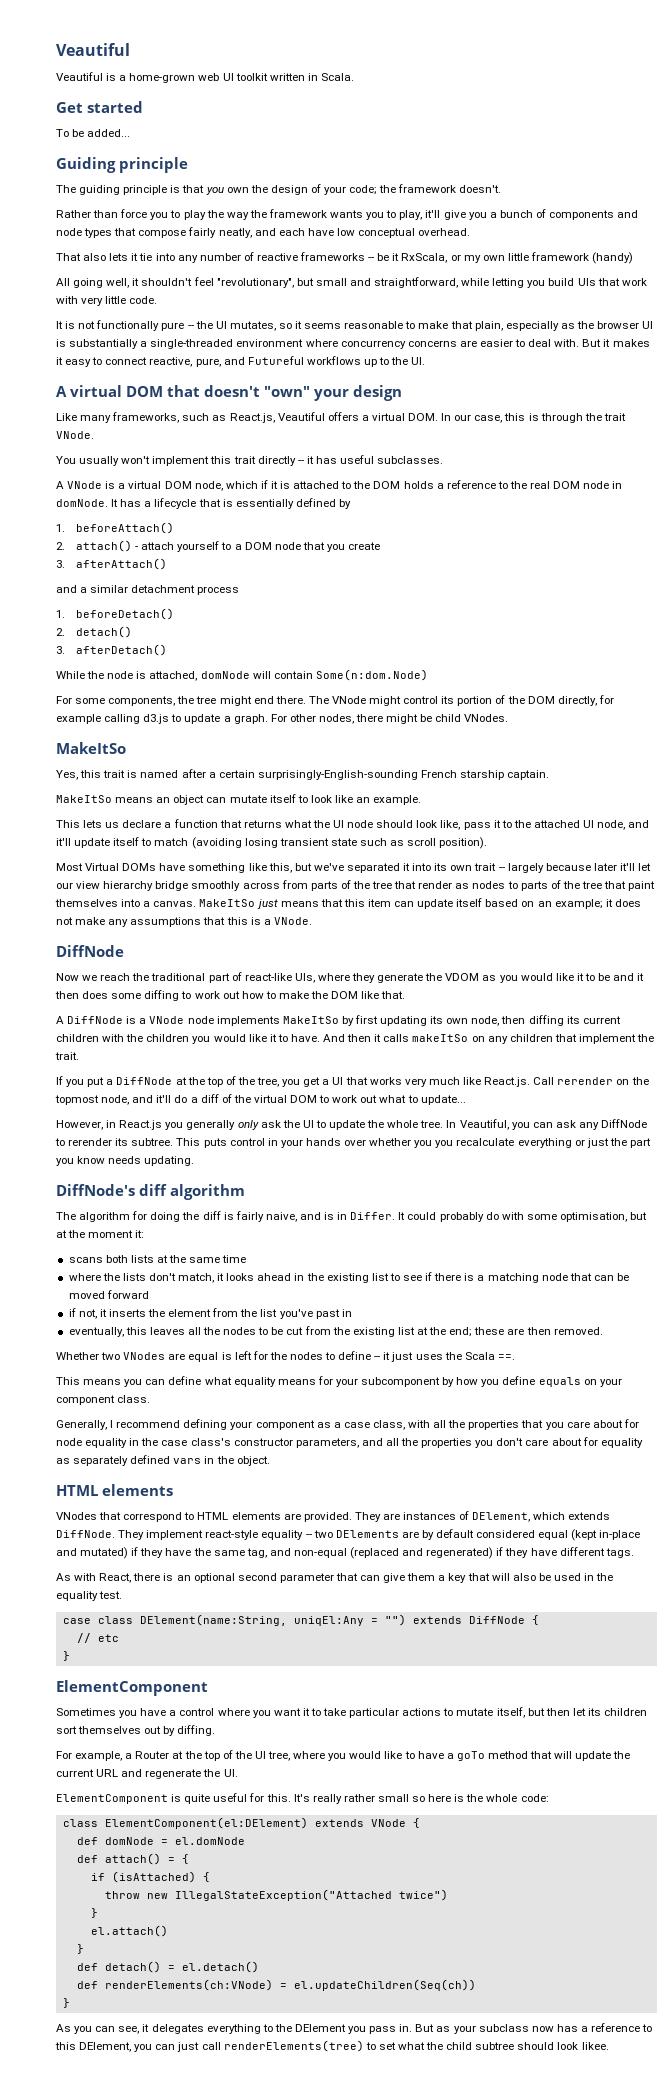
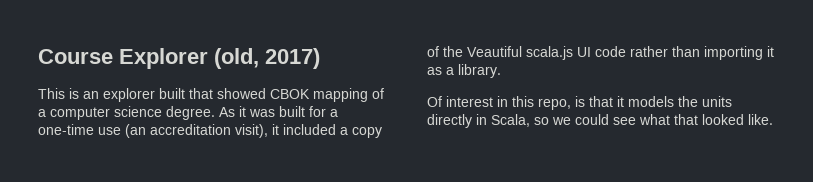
[56,43,130,56] [56,72,354,83] [56,101,143,113] [56,129,131,137] [56,157,188,173] [56,184,502,195] [56,209,639,220] [56,227,471,238] [56,252,634,264] [56,277,647,288] [56,296,158,306] [56,320,654,331] [56,339,650,349] [56,356,426,367] [56,385,402,401] [56,412,626,423] [56,431,94,439] [56,455,444,466] [56,480,623,491] [56,498,351,509] [56,522,175,534] [56,540,381,552] [56,558,168,570] [56,585,240,595] [56,608,175,620] [56,626,133,638] [56,644,168,656] [56,669,428,681] [56,695,614,706] [56,714,509,724] [56,742,126,754] [56,769,550,780] [56,794,422,805] [56,819,650,830] [56,837,488,849] [56,863,652,873] [56,880,656,891] [55,898,641,909] [56,917,312,927] [56,945,124,957] [56,972,645,983] [55,990,406,1001] [56,1015,621,1026] [56,1034,655,1044] [55,1052,79,1060] [56,1076,649,1087] [55,1094,466,1105] [56,1119,648,1130] [55,1138,651,1148] [56,1156,195,1166] [56,1184,245,1200] [56,1211,648,1222] [56,1230,145,1238] [68,1255,247,1263] [68,1272,629,1283] [68,1290,149,1299] [68,1308,352,1319] [68,1326,603,1337] [56,1351,515,1362] [56,1376,622,1387] [56,1395,151,1405] [56,1419,639,1430] [56,1437,643,1448] [56,1455,270,1466] [56,1484,173,1496] [56,1511,611,1522] [56,1529,641,1541] [56,1547,634,1559] [56,1573,614,1583] [56,1591,123,1601] [62,1614,539,1626] [76,1633,119,1643] [62,1651,70,1661] [56,1680,208,1696] [56,1707,648,1718] [56,1725,216,1736] [56,1750,631,1761] [56,1769,238,1779] [56,1793,549,1804] [62,1817,420,1829] [76,1837,245,1845] [76,1853,189,1865] [90,1871,210,1883] [104,1889,448,1901] [90,1908,98,1918] [90,1925,168,1937] [76,1944,84,1954] [76,1961,259,1973] [76,1979,476,1991] [62,1998,70,2008] [56,2023,653,2034] [55,2040,609,2052] Veautiful // Veautiful is a home-grown web UI toolkit written in Scala. // Get started // To be added... // Guiding principle // The guiding principle is that you own the design of your code; the framework doesn't. // Rather than force you to play the way the framework wants you to play, it'll give you a bunch of components and node types that compose fairly neatly, and each have low conceptual overhead. // That also lets it tie into any number of reactive frameworks -- be it RxScala, or my own little framework (handy) // All going well, it shouldn't feel "revolutionary", but small and straightforward, while letting you build UIs that work with very little code. // It is not functionally pure -- the UI mutates, so it seems reasonable to make that plain, especially as the browser UI is substantially a single-threaded environment where concurrency concerns are easier to deal with. But it makes it easy to connect reactive, pure, and Futureful workflows up to the UI. // A virtual DOM that doesn't "own" your design // Like many frameworks, such as React.js, Veautiful offers a virtual DOM. In our case, this is through the trait VNode. // You usually won't implement this trait directly -- it has useful subclasses. // A VNode is a virtual DOM node, which if it is attached to the DOM holds a reference to the real DOM node in domNode. It has a lifecycle that is essentially defined by // 1. beforeAttach() // 2. attach() - attach yourself to a DOM node that you create // 3. afterAttach() // and a similar detachment process // 1. beforeDetach() // 2. detach() // 3. afterDetach() // While the node is attached, domNode will contain Some(n:dom.Node) // For some components, the tree might end there. The VNode might control its portion of the DOM directly, for example calling d3.js to update a graph. For other nodes, there might be child VNodes. // MakeItSo // Yes, this trait is named after a certain surprisingly-English-sounding French starship captain. // MakeItSo means an object can mutate itself to look like an example. // This lets us declare a function that returns what the UI node should look like, pass it to the attached UI node, and it'll update itself to match (avoiding losing transient state such as scroll position). // Most Virtual DOMs have something like this, but we've separated it into its own trait -- largely because later it'll let our view hierarchy bridge smoothly across from parts of the tree that render as nodes to parts of the tree that paint themselves into a canvas. MakeItSo just means that this item can update itself based on an example; it does not make any assumptions that this is a VNode. // DiffNode // Now we reach the traditional part of react-like UIs, where they generate the VDOM as you would like it to be and it then does some diffing to work out how to make the DOM like that. // A DiffNode is a VNode node implements MakeItSo by first updating its own node, then diffing its current children with the children you would like it to have. And then it calls makeItSo on any children that implement the trait. // If you put a DiffNode at the top of the tree, you get a UI that works very much like React.js. Call rerender on the topmost node, and it'll do a diff of the virtual DOM to work out what to update... // However, in React.js you generally only ask the UI to update the whole tree. In Veautiful, you can ask any DiffNode to rerender its subtree. This puts control in your hands over whether you you recalculate everything or just the part you know needs updating. // DiffNode's diff algorithm // The algorithm for doing the diff is fairly naive, and is in Differ. It could probably do with some optimisation, but at the moment it: // scans both lists at the same time // where the lists don't match, it looks ahead in the existing list to see if there is a matching node that can be moved forward // if not, it inserts the element from the list you've past in // eventually, this leaves all the nodes to be cut from the existing list at the end; these are then removed. // Whether two VNodes are equal is left for the nodes to define -- it just uses the Scala ==. // This means you can define what equality means for your subcomponent by how you define equals on your component class. // Generally, I recommend defining your component as a case class, with all the properties that you care about for node equality in the case class's constructor parameters, and all the properties you don't care about for equality as separately defined vars in the object. // HTML elements // VNodes that correspond to HTML elements are provided. They are instances of DElement, which extends DiffNode. They implement react-style equality -- two DElements are by default considered equal (kept in-place and mutated) if they have the same tag, and non-equal (replaced and regenerated) if they have different tags. // As with React, there is an optional second parameter that can give them a key that will also be used in the equality test. // case class DElement(name:String, uniqEl:Any = "") extends DiffNode { // // etc // } // ElementComponent // Sometimes you have a control where you want it to take particular actions to mutate itself, but then let its children sort themselves out by diffing. // For example, a Router at the top of the UI tree, where you would like to have a goTo method that will update the current URL and regenerate the UI. // ElementComponent is quite useful for this. It's really rather small so here is the whole code: // class ElementComponent(el:DElement) extends VNode { // def domNode = el.domNode // def attach() = { // if (isAttached) { // throw new IllegalStateException("Attached twice") // } // el.attach() // } // def detach() = el.detach() // def renderElements(ch:VNode) = el.updateChildren(Seq(ch)) // } // As you can see, it delegates everything to the DElement you pass in. But as your subclass now has a reference to this DElement, you can just call renderElements(tree) to set what the child subtree should look likee. -> [38,48,320,69] [38,88,384,102] [38,106,338,120] [38,124,382,138] [427,46,774,60] [427,64,501,78] [427,96,732,110] [427,114,773,128] Course Explorer (old, 2017) // This is an explorer built that showed CBOK mapping of a computer science degree. As it was built for a one-time use (an accreditation visit), it included a copy of the Veautiful scala.js UI code rather than importing it as a library. // Of interest in this repo, is that it models the units directly in Scala, so we could see what that looked like.

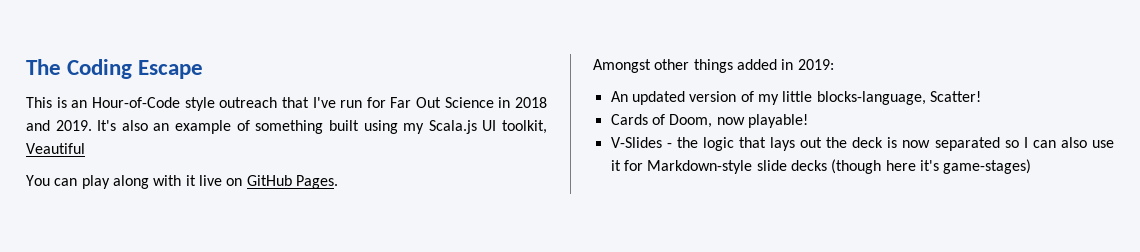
[38,48,320,69] Course Explorer (old, 2017) -> [26,59,204,79] The Coding Escape
[103,88,384,102] [38,106,338,120] [38,124,382,138] [427,46,774,60] [427,64,501,78] [427,96,732,110] [427,114,773,128] explorer built that showed CBOK mapping of a computer science degree. As it was built for a one-time use (an accreditation visit), it included a copy of the Veautiful scala.js UI code rather than importing it as a library. // Of interest in this repo, is that it models the units directly in Scala, so we could see what that looked like. -> [91,97,548,111] [26,120,548,134] [26,143,85,154] [26,175,338,189] [593,59,834,73] [610,91,981,105] [610,114,808,128] [610,137,1114,151] [610,159,1032,174] Hour-of-Code style outreach that I've run for Far Out Science in 2018 and 2019. It's also an example of something built using my Scala.js UI toolkit, Veautiful // You can play along with it live on GitHub Pages. // Amongst other things added in 2019: // An updated version of my little blocks-language, Scatter! // Cards of Doom, now playable! // V-Slides - the logic that lays out the deck is now separated so I can also use it for Markdown-style slide decks (though here it's game-stages)

